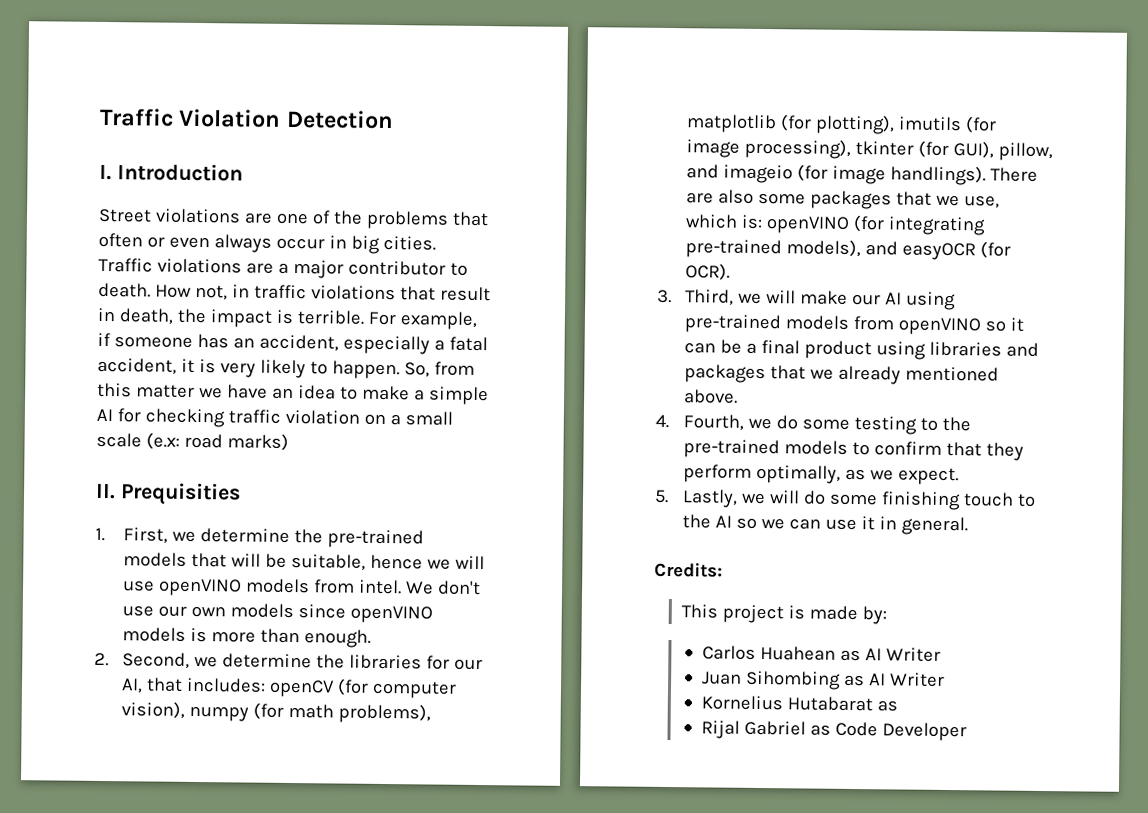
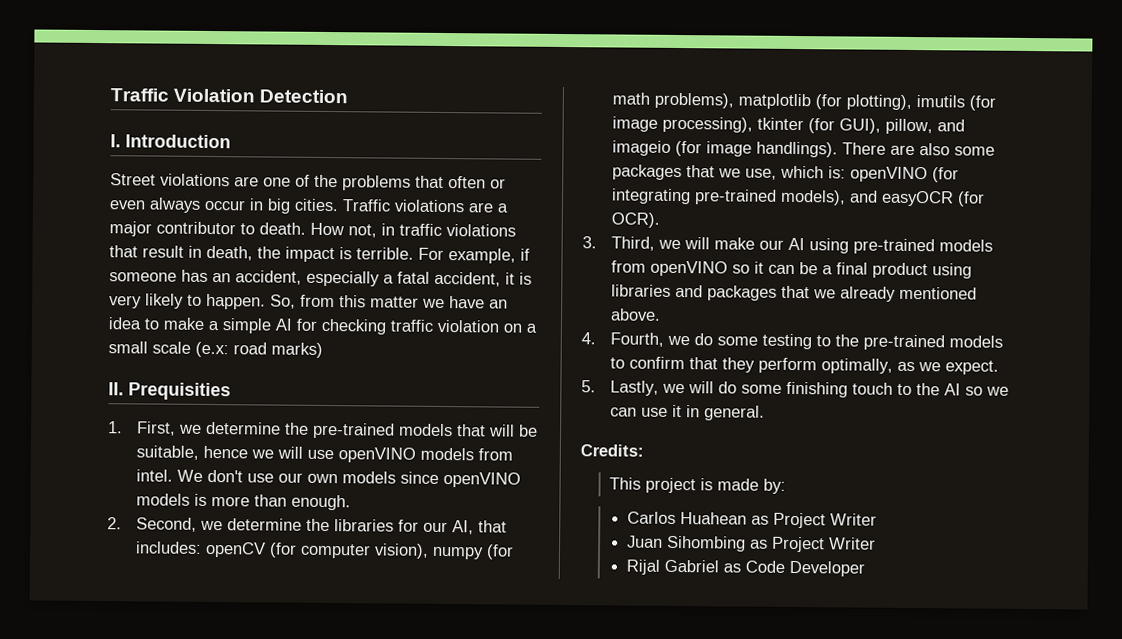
[864,648,882,661] AI -> [773,512,827,529] Project
[868,672,945,687] [700,695,898,712] AI Writer // Kornelius Hutabarat as -> [772,536,877,553] Project Writer

